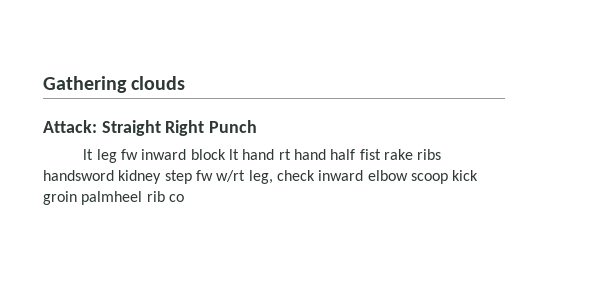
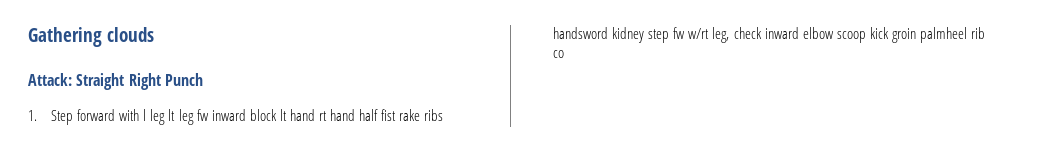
(258, 126) none -> [28,109,166,125] 1. Step forward with l leg

